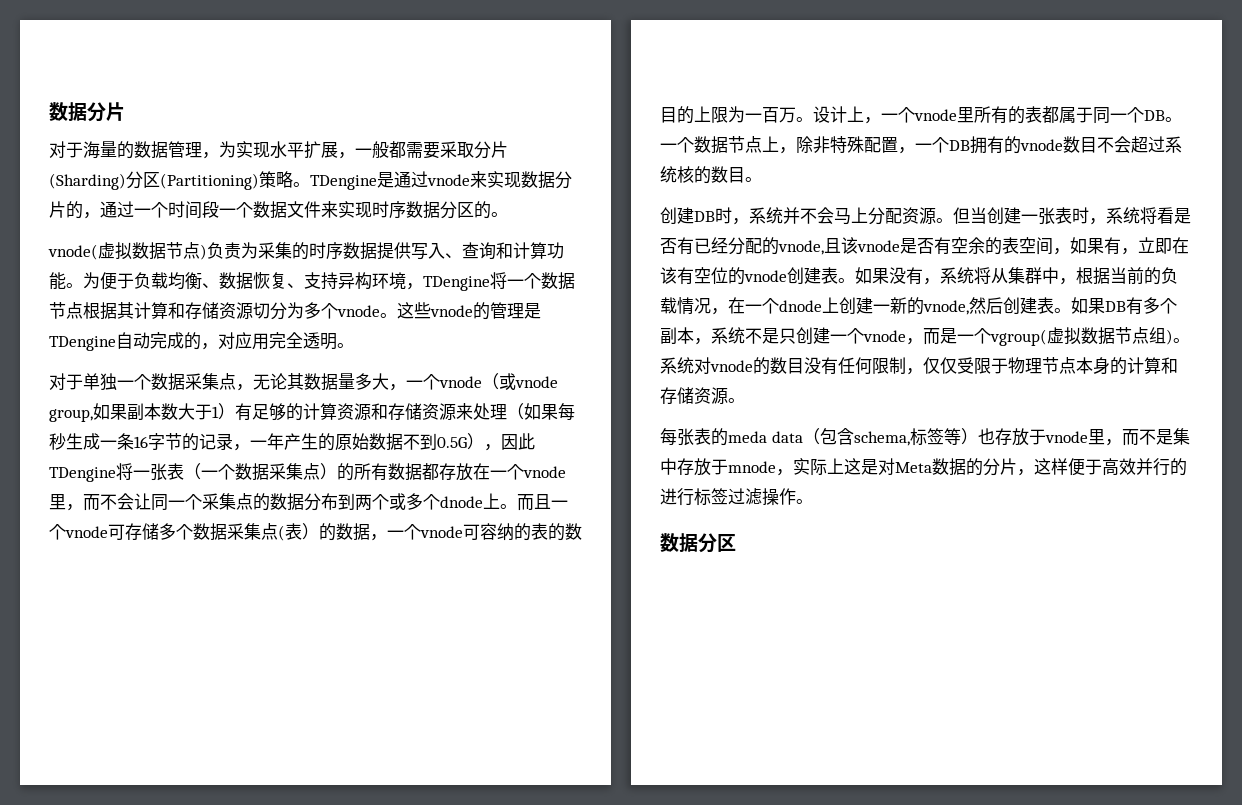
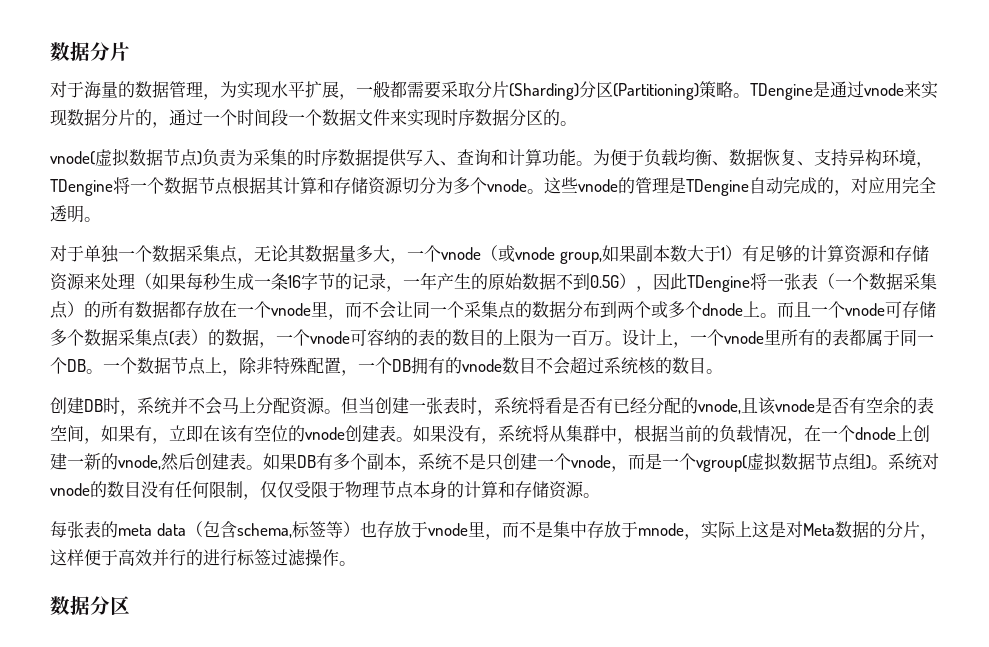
[728,431,767,443] meda -> [118,524,152,536] meta

